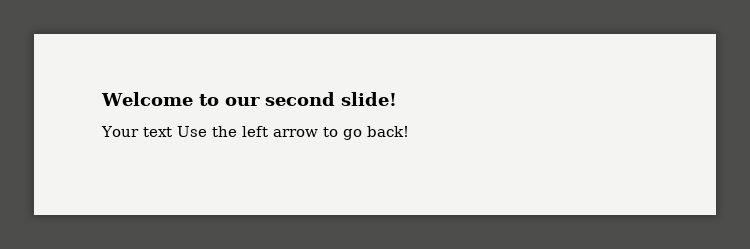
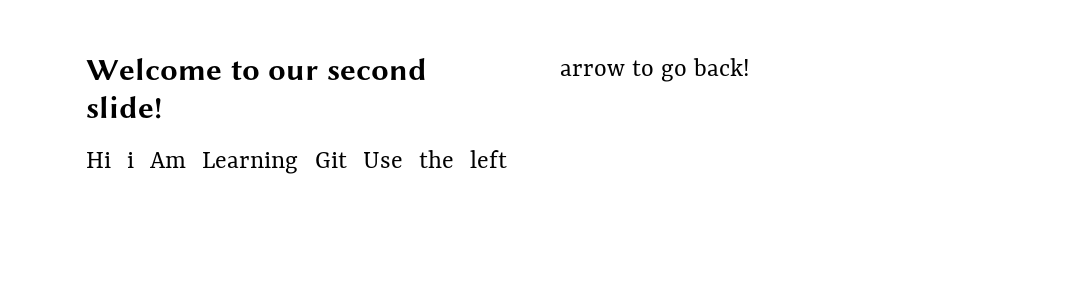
[101,126,172,137] Your text -> [86,152,347,174] Hi i Am Learning Git

